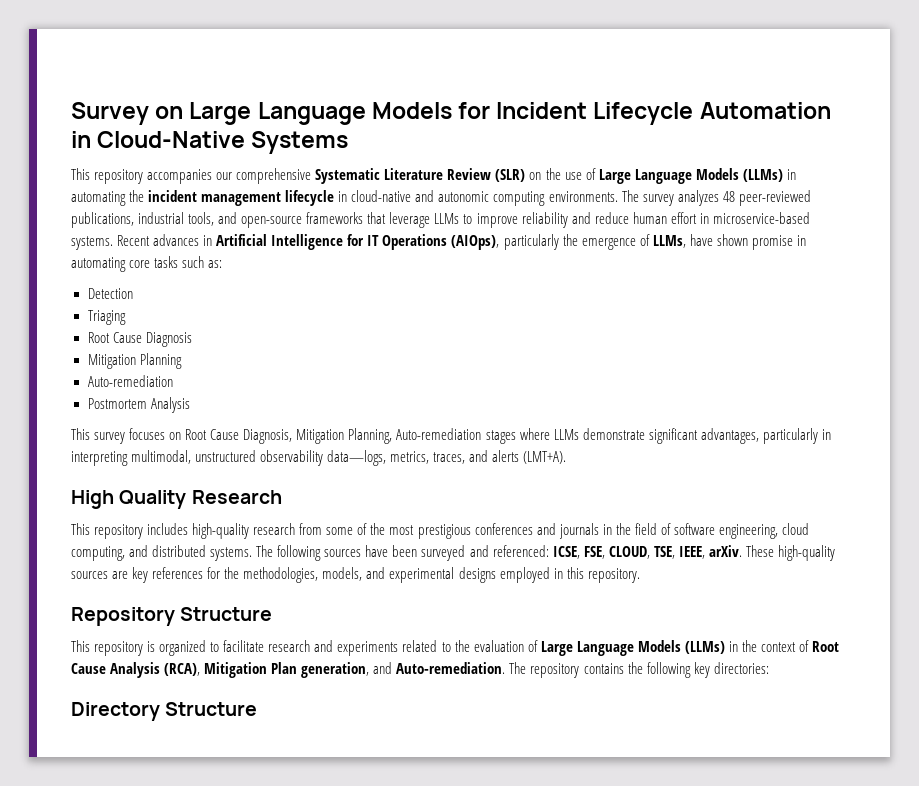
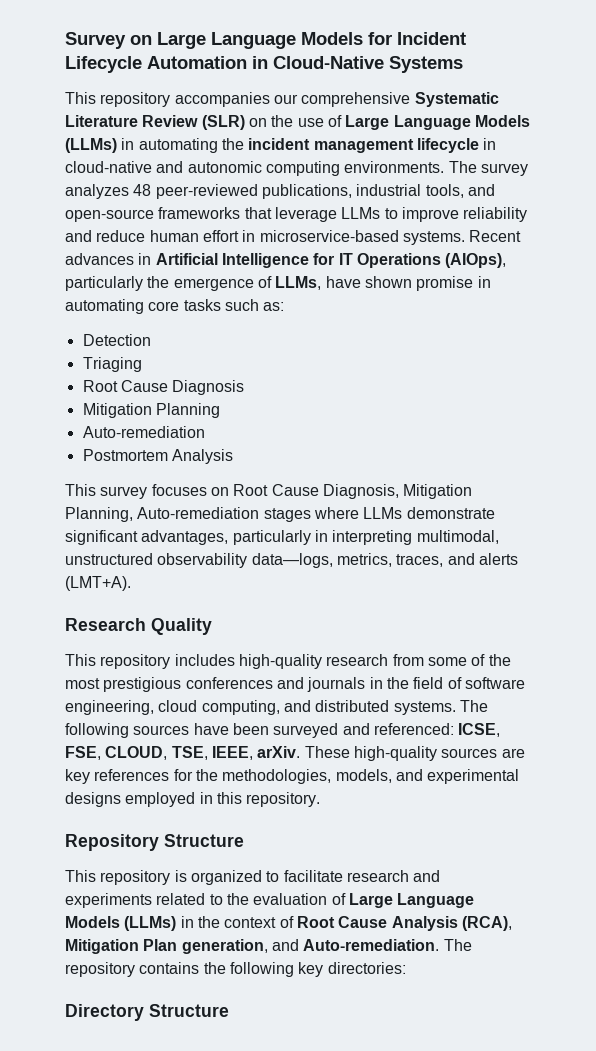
[71,490,114,509] High -> [65,618,146,631] Research
[191,490,282,504] Research -> (212, 626) none

